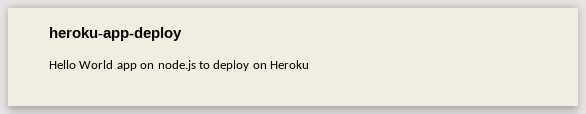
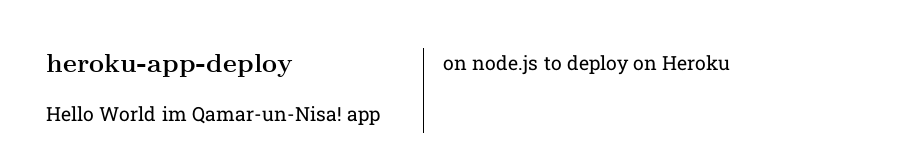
(114, 64) none -> [161,106,342,124] im Qamar-un-Nisa!

